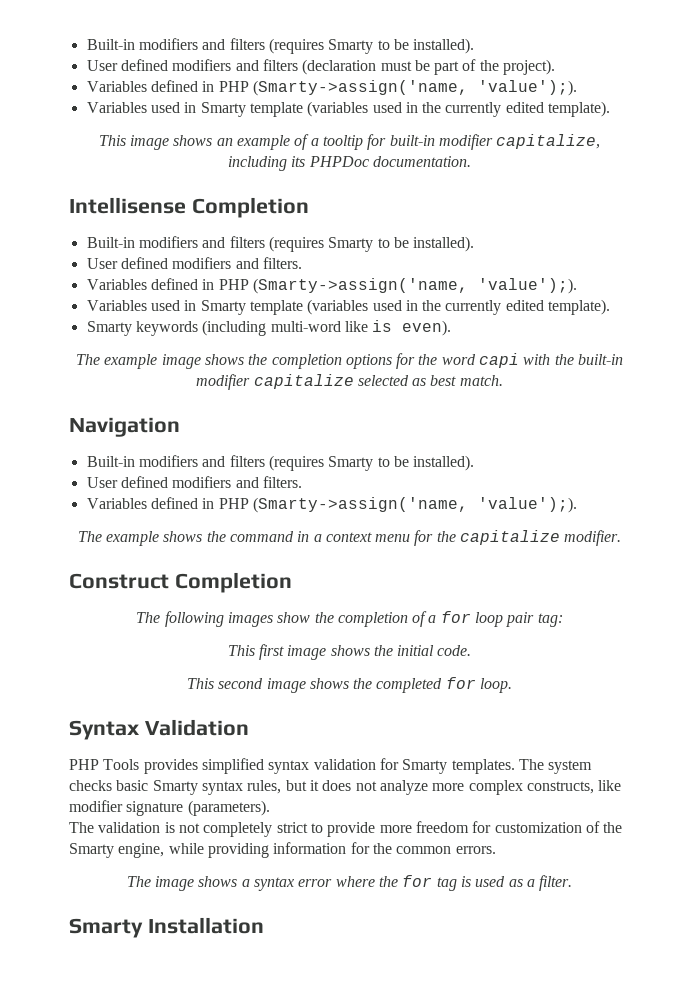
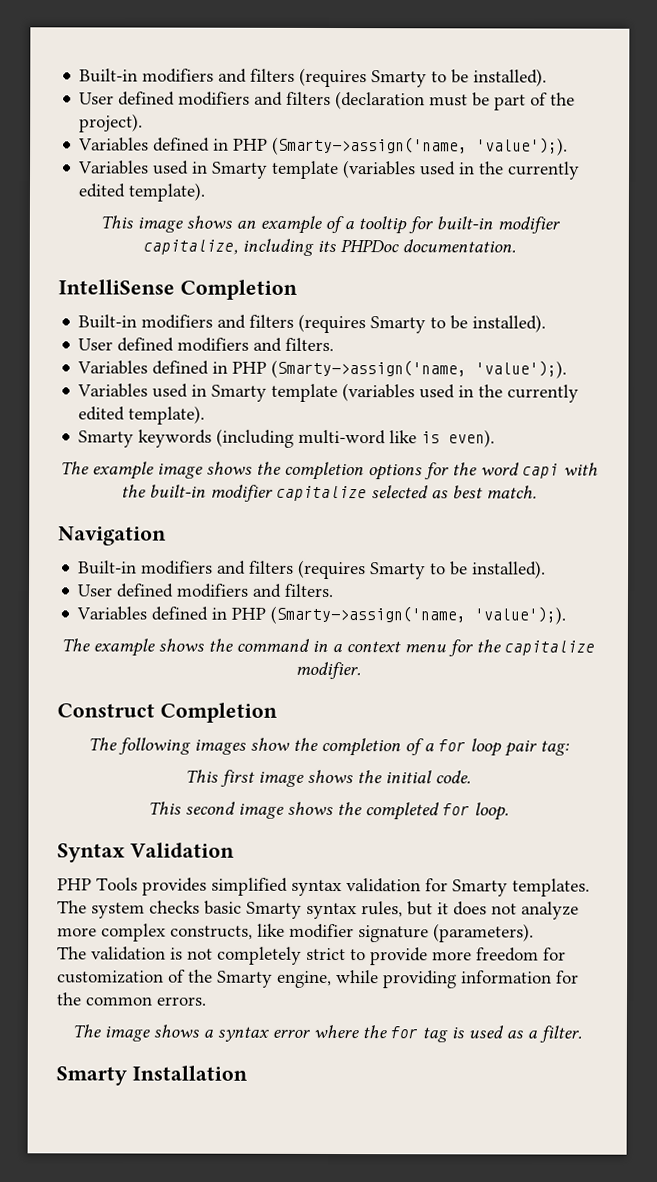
[69,197,186,214] Intellisense -> [58,279,175,295] IntelliSense

